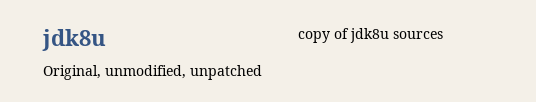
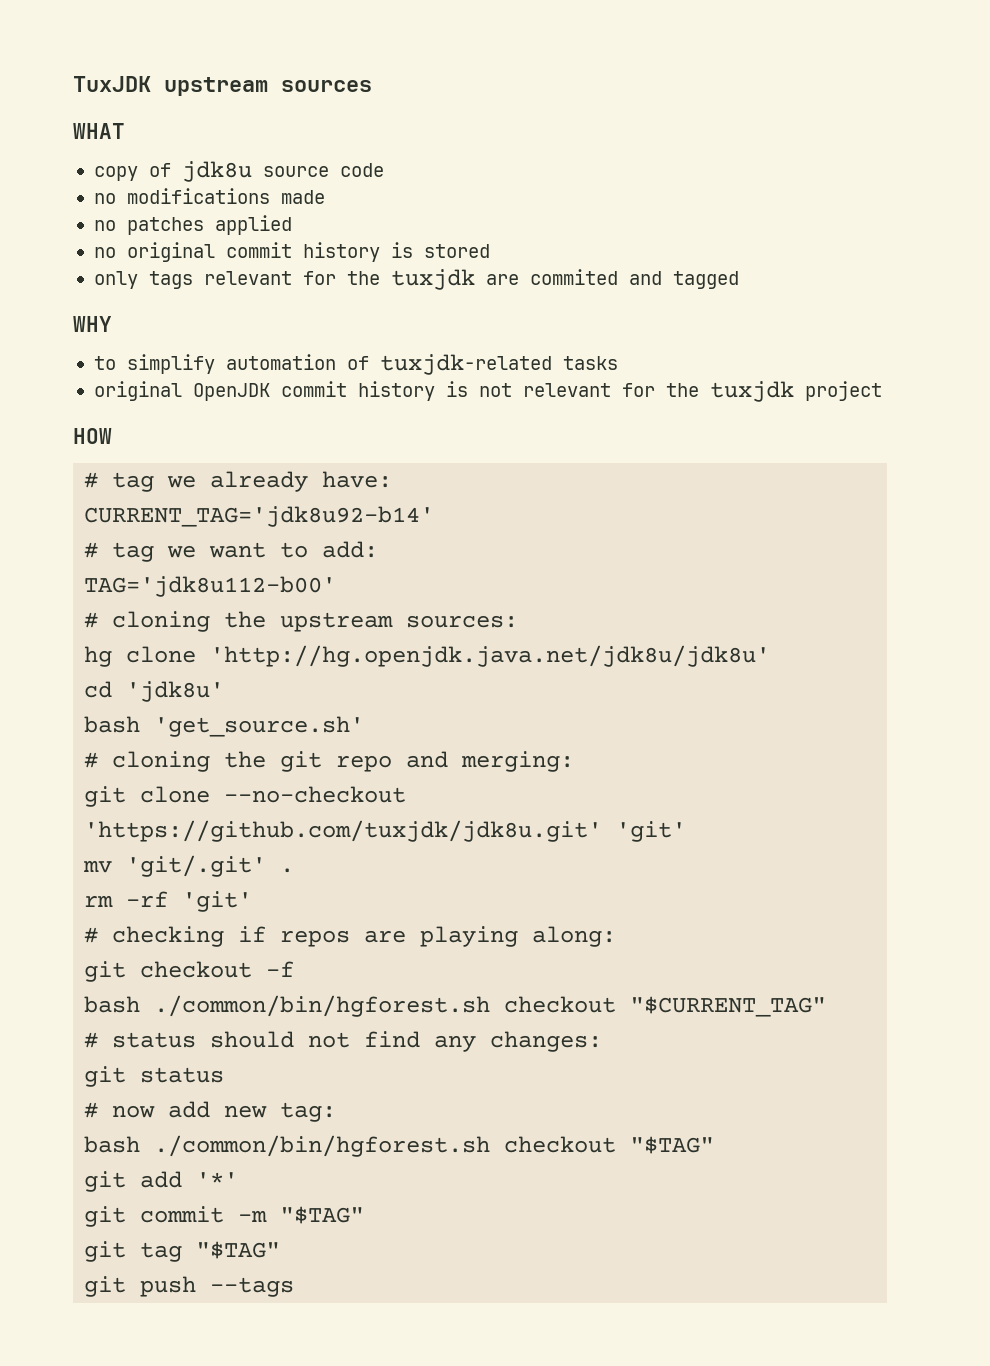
[42,29,106,51] [43,65,262,80] [298,28,443,43] jdk8u // Original, unmodified, unpatched copy of jdk8u sources -> [73,76,372,96] [73,123,125,139] [93,161,384,182] [93,188,325,204] [93,215,292,235] [93,242,490,262] [93,269,739,290] [73,316,112,332] [93,354,618,375] [93,381,882,402] [73,428,112,444] [84,471,393,492] [84,506,435,527] [84,541,379,562] [84,576,337,597] [84,611,519,632] [84,645,771,667] [84,681,225,702] [84,716,365,737] [84,751,575,772] [84,786,407,807] [84,820,687,842] [83,855,295,877] [84,891,253,912] [84,926,617,947] [84,961,295,982] [84,995,827,1017] [84,1031,603,1052] [84,1066,225,1087] [84,1101,337,1122] [84,1135,715,1157] [84,1171,239,1192] [84,1206,365,1227] [84,1241,281,1262] [84,1276,295,1297] TuxJDK upstream sources // WHAT // copy of jdk8u source code // no modifications made // no patches applied // no original commit history is stored // only tags relevant for the tuxjdk are commited and tagged // WHY // to simplify automation of tuxjdk-related tasks // original OpenJDK commit history is not relevant for the tuxjdk project // HOW // # tag we already have: // CURRENT_TAG='jdk8u92-b14' // # tag we want to add: // TAG='jdk8u112-b00' // # cloning the upstream sources: // hg clone 'http://hg.openjdk.java.net/jdk8u/jdk8u' // cd 'jdk8u' // bash 'get_source.sh' // # cloning the git repo and merging: // git clone --no-checkout 'https://github.com/tuxjdk/jdk8u.git' 'git' // mv 'git/.git' . // rm -rf 'git' // # checking if repos are playing along: // git checkout -f // bash ./common/bin/hgforest.sh checkout "$CURRENT_TAG" // # status should not find any changes: // git status // # now add new tag: // bash ./common/bin/hgforest.sh checkout "$TAG" // git add '*' // git commit -m "$TAG" // git tag "$TAG" // git push --tags

